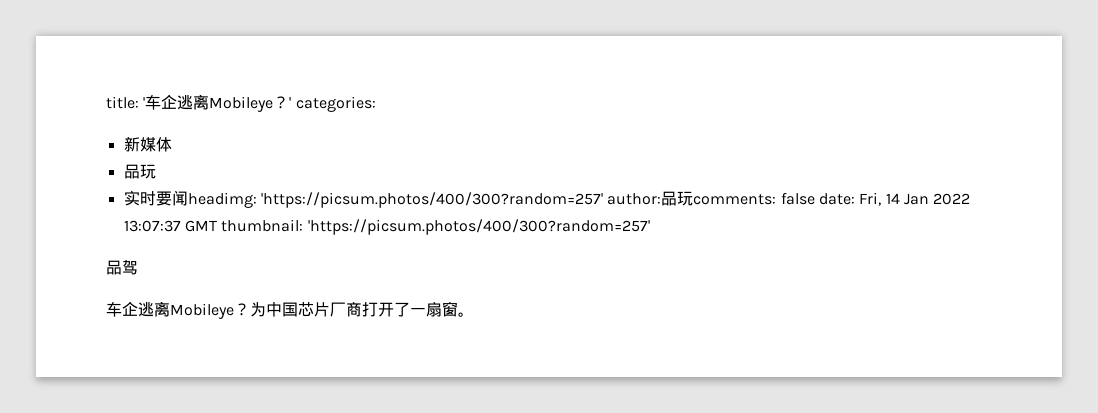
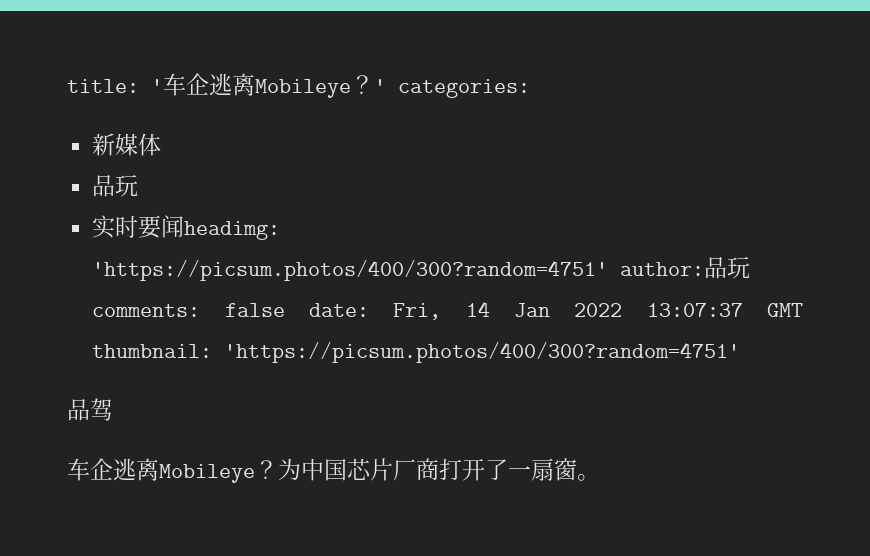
[260,192,603,208] 'https://picsum.photos/400/300?random=257' -> [92,260,609,281] 'https://picsum.photos/400/300?random=4751'
[307,219,650,235] 'https://picsum.photos/400/300?random=257' -> [224,342,741,363] 'https://picsum.photos/400/300?random=4751'

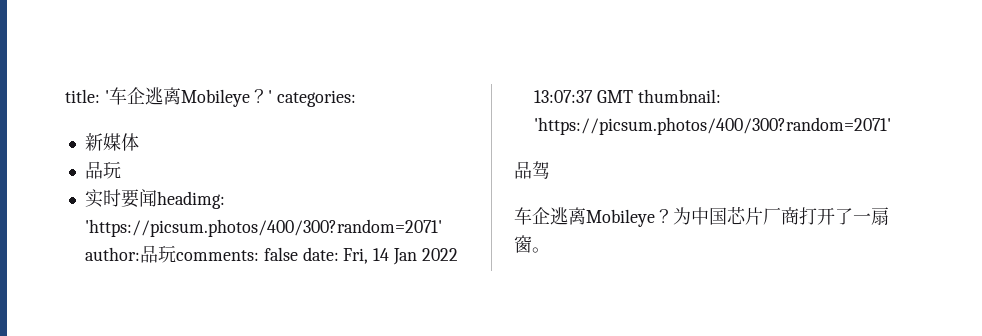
[92,260,609,281] 'https://picsum.photos/400/300?random=4751' -> [84,219,442,237] 'https://picsum.photos/400/300?random=2071'
[224,342,741,363] 'https://picsum.photos/400/300?random=4751' -> [533,117,891,135] 'https://picsum.photos/400/300?random=2071'

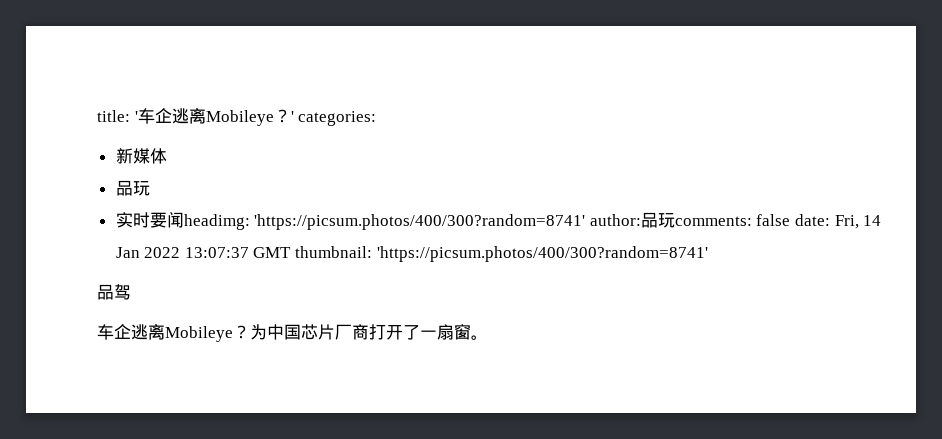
[84,219,442,237] 'https://picsum.photos/400/300?random=2071' -> [254,214,586,230] 'https://picsum.photos/400/300?random=8741'
[533,117,891,135] 'https://picsum.photos/400/300?random=2071' -> [376,246,708,262] 'https://picsum.photos/400/300?random=8741'

